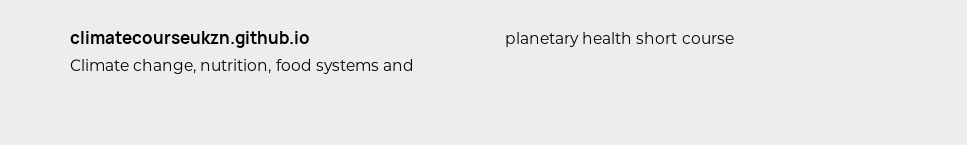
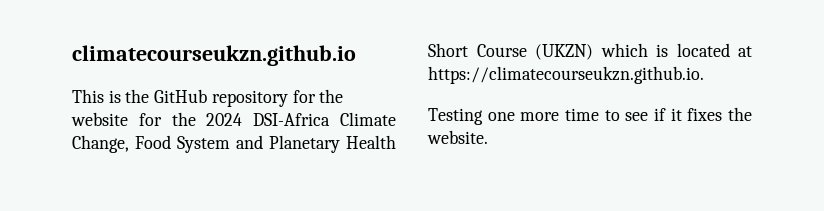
[70,59,414,74] [505,32,734,47] Climate change, nutrition, food systems and planetary health short course -> [72,89,344,107] [71,112,397,126] [72,135,396,153] [428,43,752,60] [428,66,704,84] [428,107,752,125] [427,130,488,144] This is the GitHub repository for the website for the 2024 DSI-Africa Climate Change, Food System and Planetary Health Short Course (UKZN) which is located at https://climatecourseukzn.github.io. // Testing one more time to see if it fixes the website.

